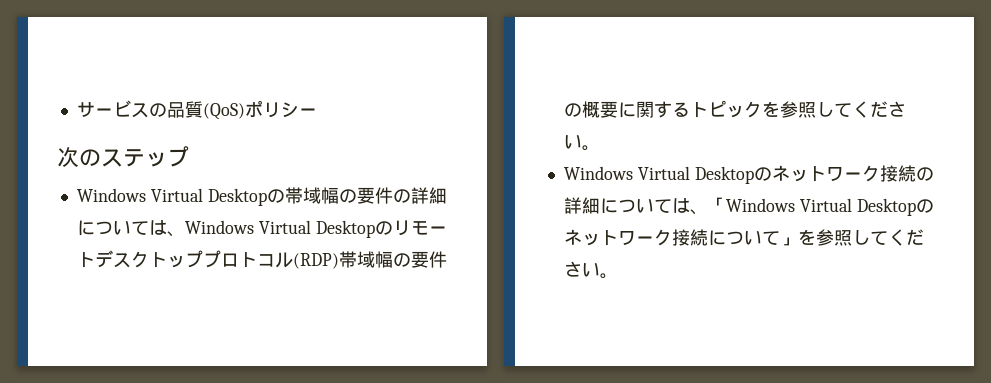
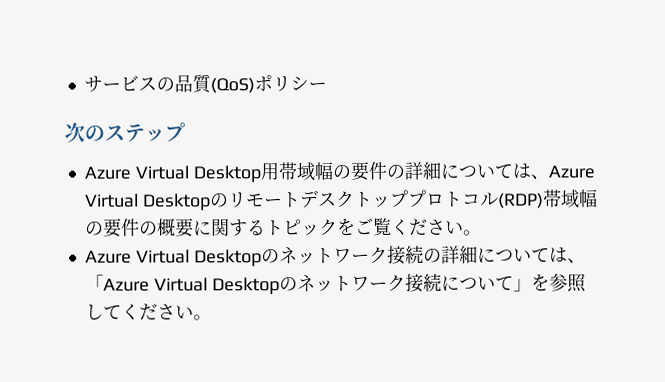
[76,188,285,206] Windows Virtual Desktopの -> [83,162,279,183] Azure Virtual Desktop用
[184,220,254,234] Windows -> [547,165,595,179] Azure
[779,101,852,118] 参照して -> [354,217,392,236] ご覧
[563,166,633,180] Windows -> [84,250,132,264] Azure
[725,198,795,212] Windows -> [102,278,150,292] Azure

